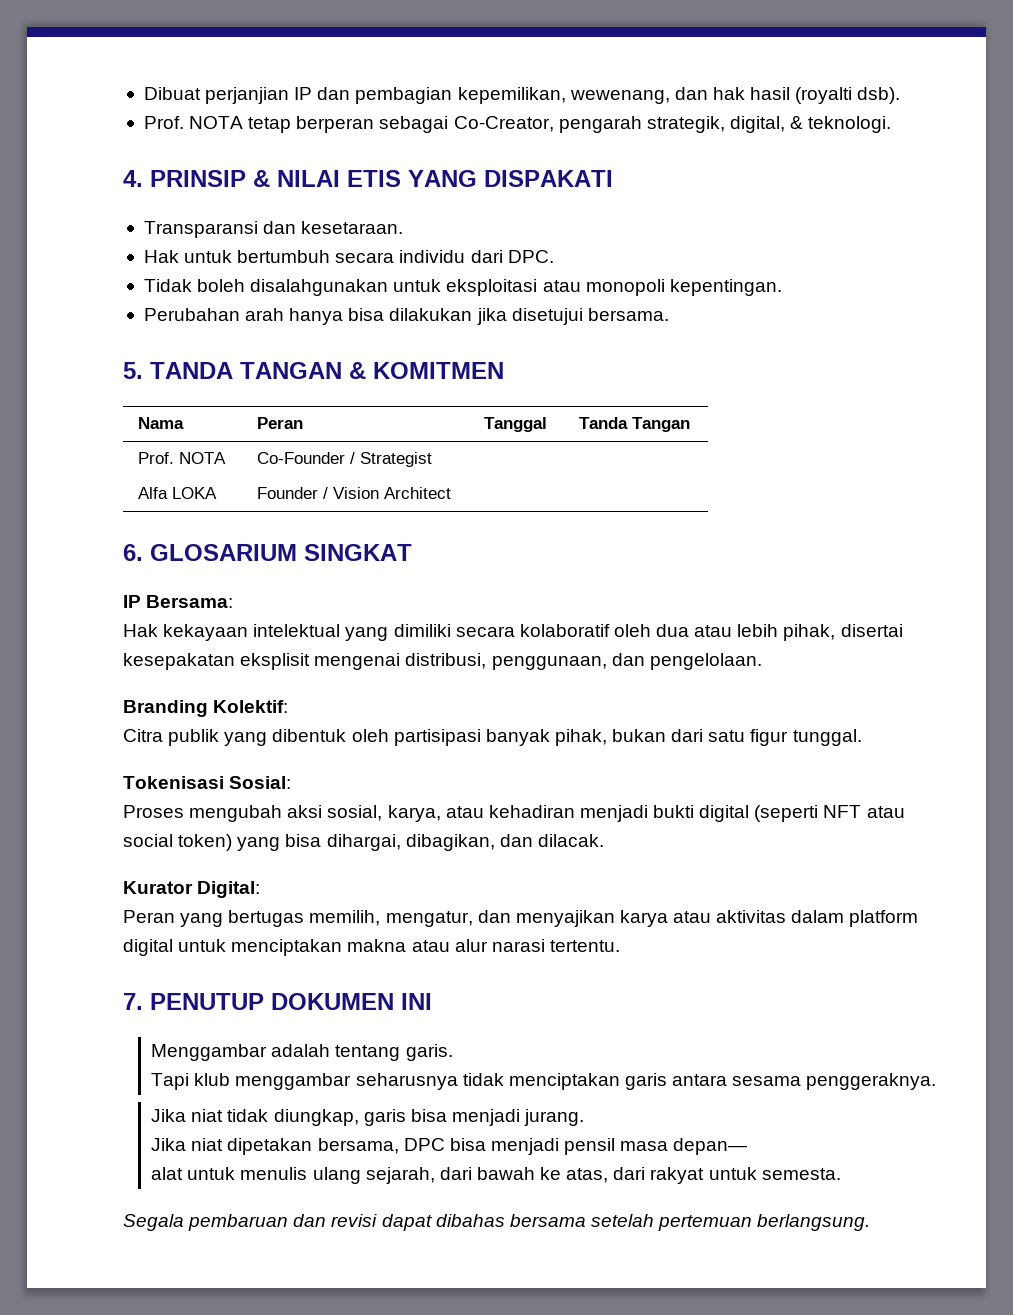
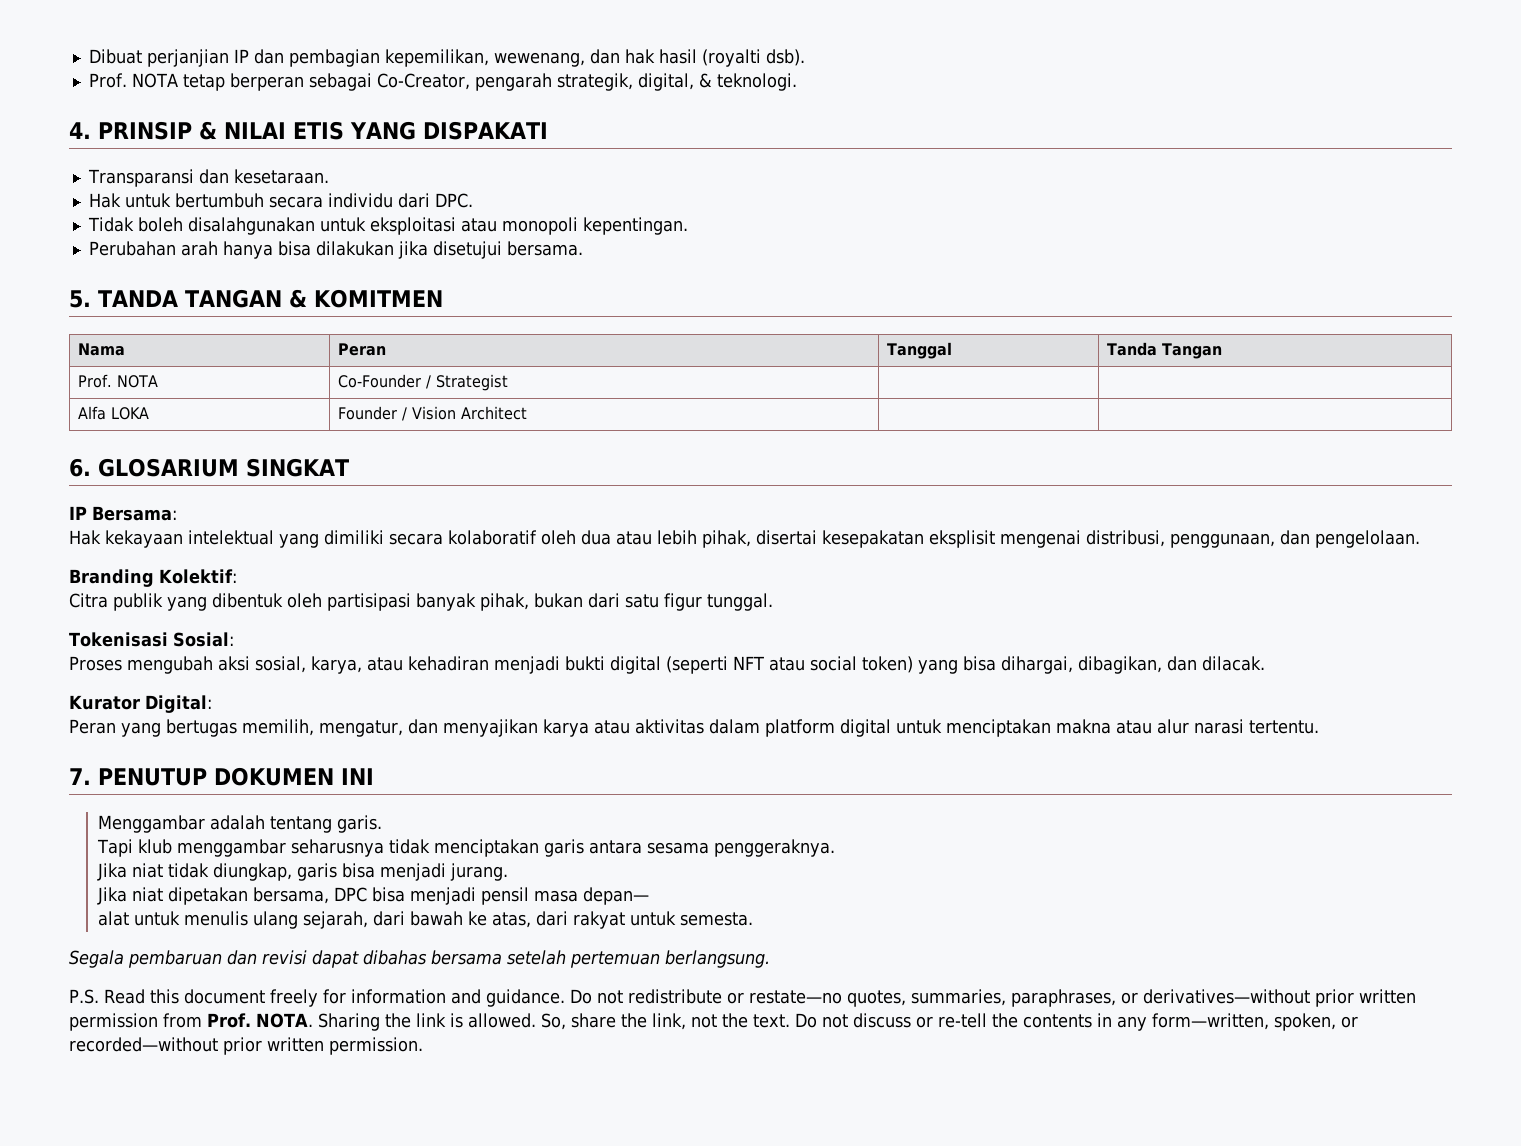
(871, 1222) none -> [69,989,1416,1007] [69,1013,1358,1031] [69,1037,423,1055] // P.S. Read this document freely for information and guidance. Do not redistribute or restate—no quotes, summaries, paraphrases, or derivatives—without prior written permission from Prof. NOTA. Sharing the link is allowed. So, share the link, not the text. Do not discuss or re-tell the contents in any form—written, spoken, or recorded—without prior written permission.

